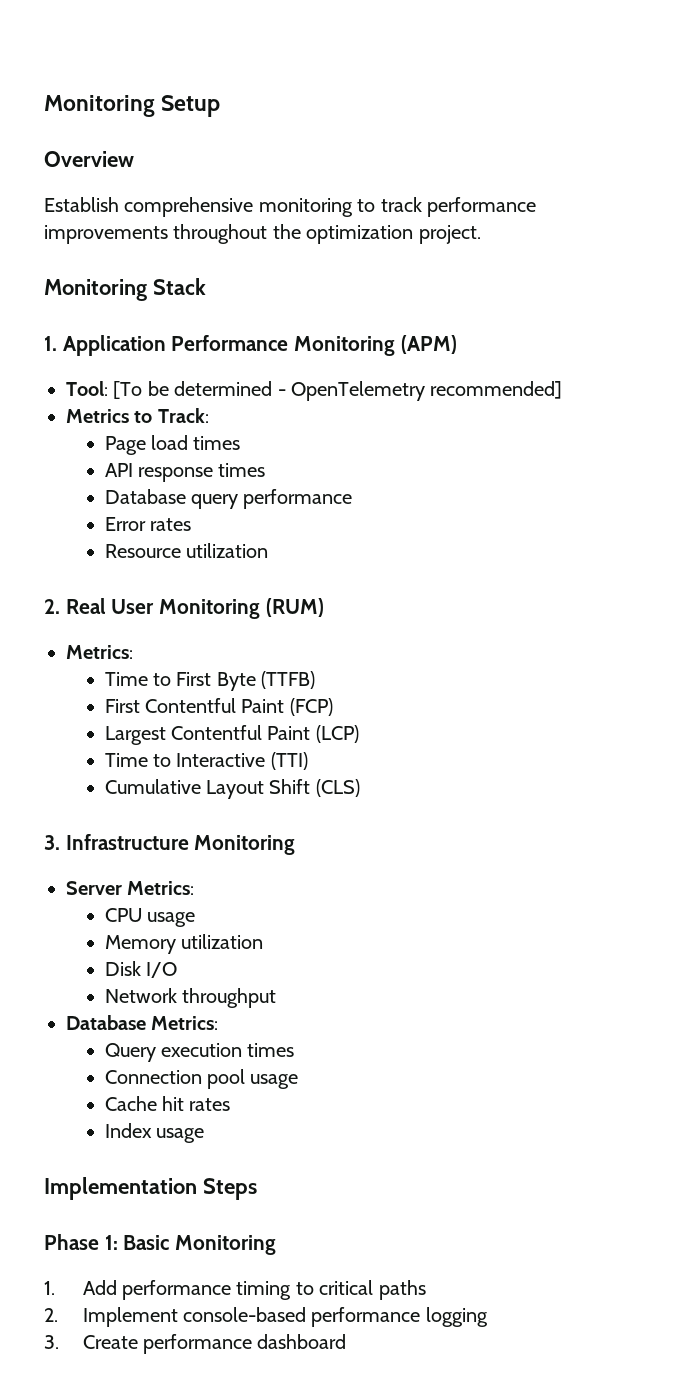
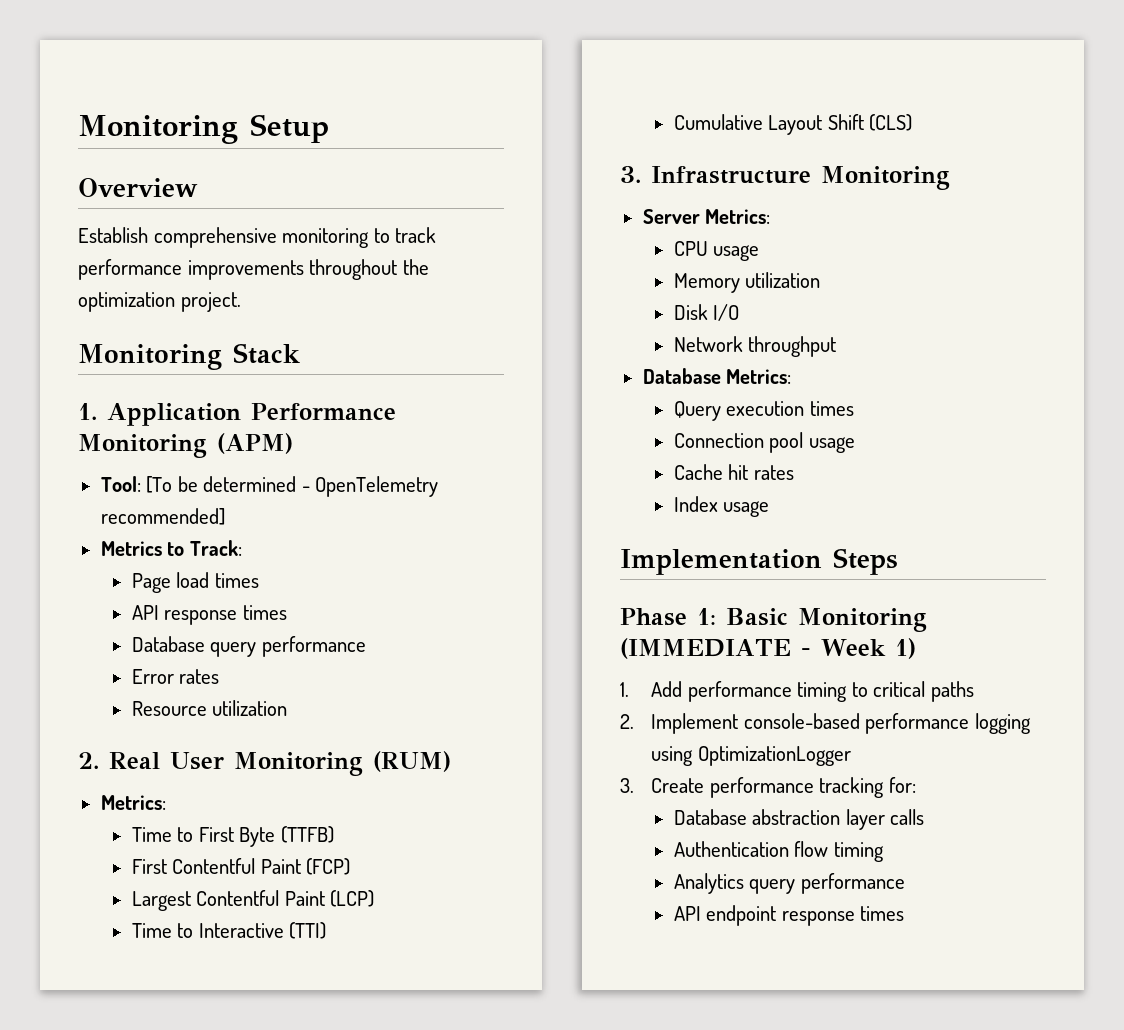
(277, 1245) none -> [620,638,916,659] (IMMEDIATE - Week 1)
(488, 1317) none -> [651,746,851,766] using OptimizationLogger
[257,1334,347,1349] dashboard -> [819,777,916,798] [673,809,925,830] [673,841,884,862] [673,873,905,894] [673,905,905,926] tracking for: // Database abstraction layer calls // Authentication flow timing // Analytics query performance // API endpoint response times

